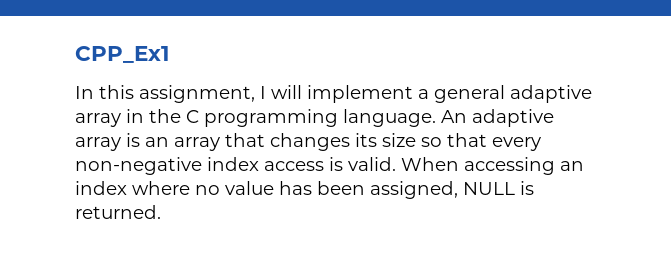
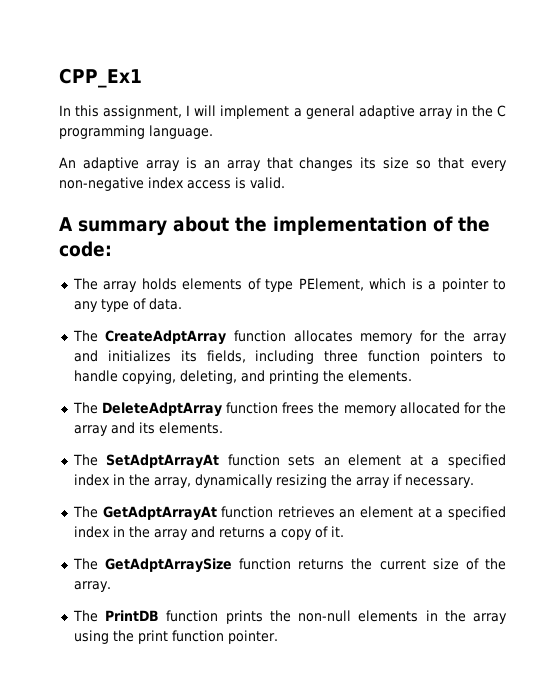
(436, 118) none -> (213, 132) //
[401,157,584,175] [75,181,534,199] [75,205,161,219] When accessing an index where no value has been assigned, NULL is returned. -> [59,216,490,236] [59,241,112,257] [72,278,506,292] [73,298,182,312] [72,330,507,345] [73,350,507,364] [73,370,412,384] [72,402,507,417] [73,422,223,436] [72,454,507,469] [73,474,474,488] [72,506,507,521] [73,526,344,540] [72,558,507,573] [73,581,111,592] [72,610,507,624] [73,630,278,644] // A summary about the implementation of the code: // The array holds elements of type PElement, which is a pointer to any type of data. // The CreateAdptArray function allocates memory for the array and initializes its fields, including three function pointers to handle copying, deleting, and printing the elements. // The DeleteAdptArray function frees the memory allocated for the array and its elements. // The SetAdptArrayAt function sets an element at a specified index in the array, dynamically resizing the array if necessary. // The GetAdptArrayAt function retrieves an element at a specified index in the array and returns a copy of it. // The GetAdptArraySize function returns the current size of the array. // The PrintDB function prints the non-null elements in the array using the print function pointer.

